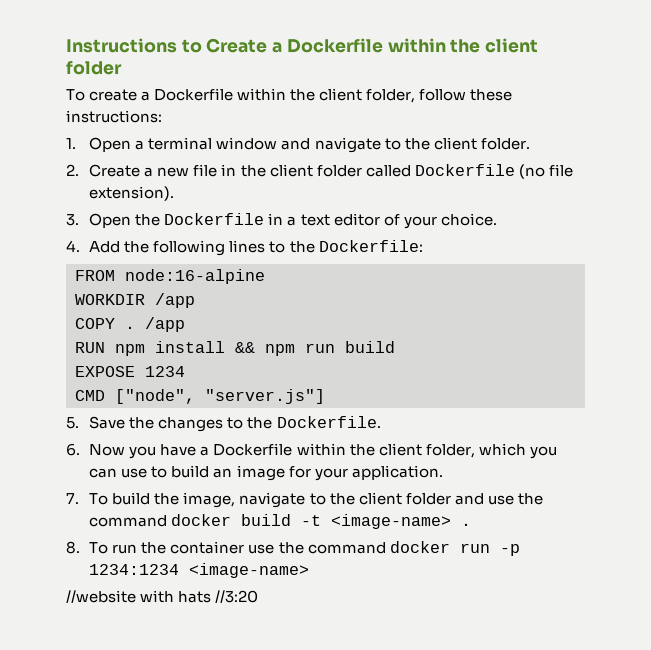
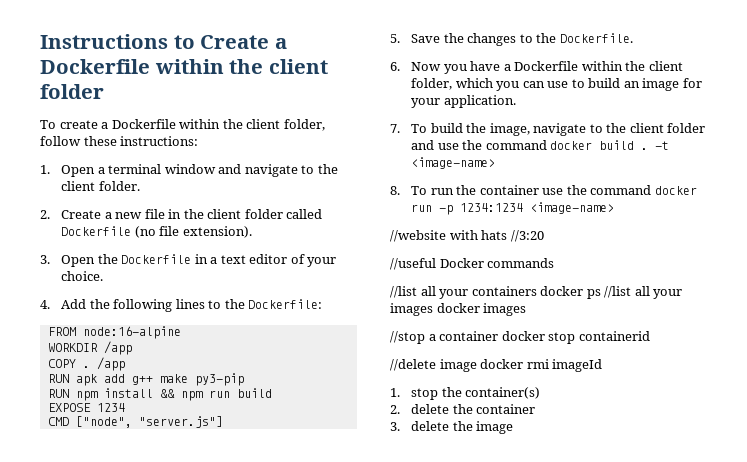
(185, 324) none -> [47,373,244,386] // RUN apk add g++ make py3-pip
(292, 520) none -> [641,148,649,150] .
[461,523,472,526] . -> (496, 163) none
(259, 596) none -> [390,258,555,270] [390,286,683,299] [390,303,527,316] [390,331,650,344] [390,359,603,372] [390,387,541,400] [390,404,536,414] [390,421,514,434] // //useful Docker commands // //list all your containers docker ps //list all your images docker images // //stop a container docker stop containerid // //delete image docker rmi imageId // 1. stop the container(s) // 2. delete the container // 3. delete the image

